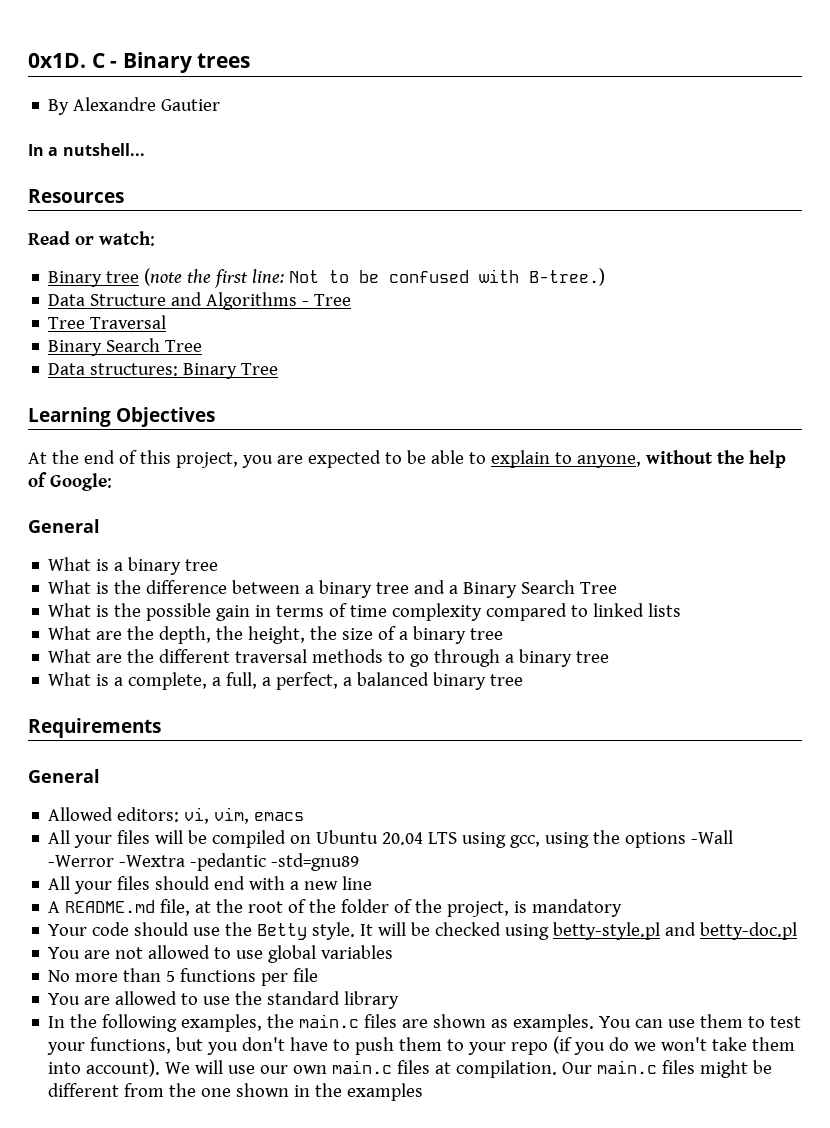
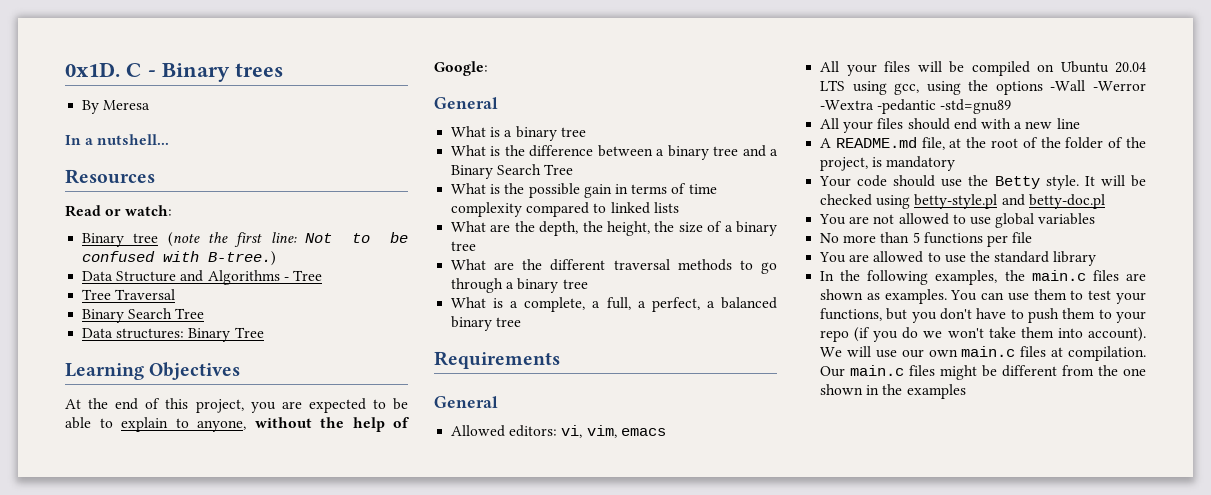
[73,97,221,111] Alexandre Gautier -> [103,100,151,110] Meresa

